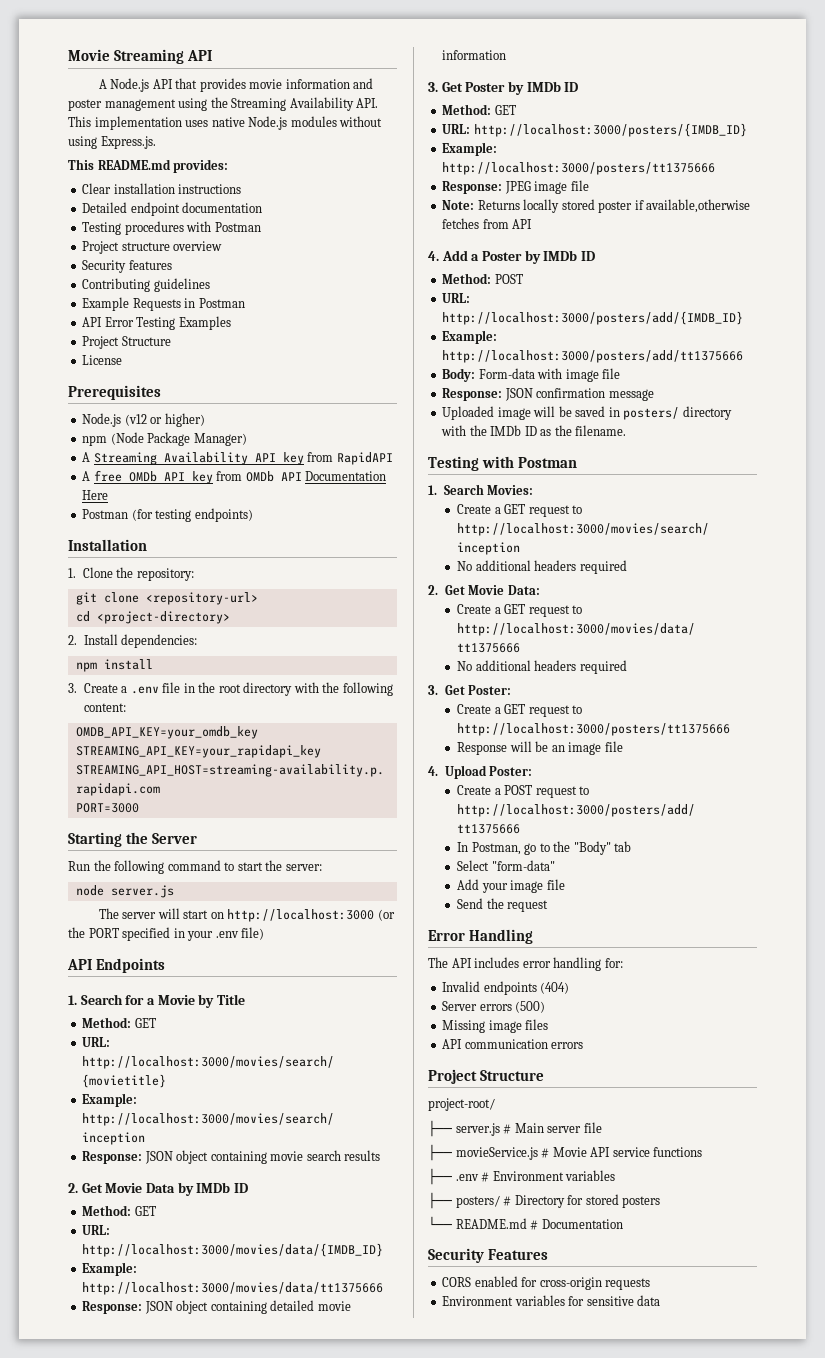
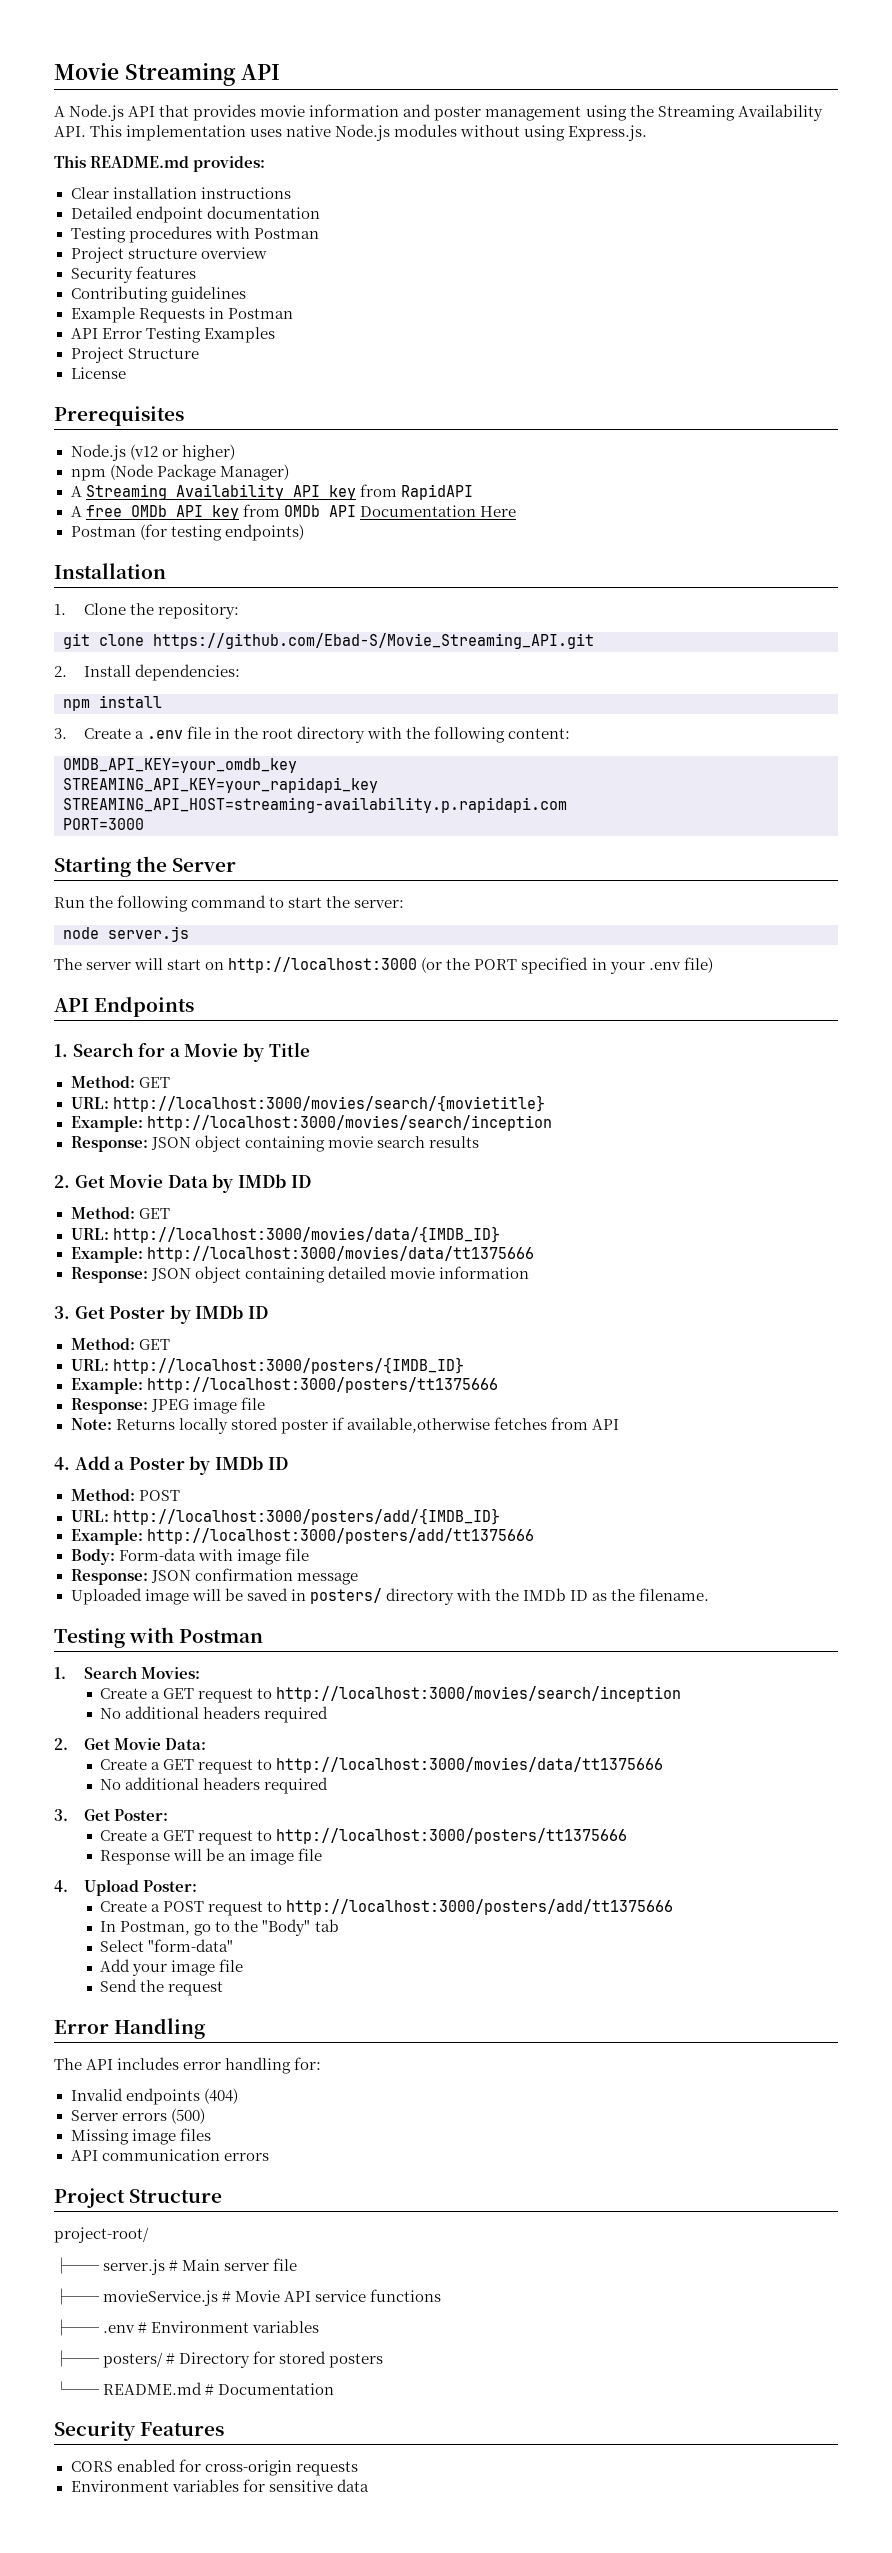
[145,592,258,605] [75,611,230,624] <repository-url> // cd <project-directory> -> [153,633,594,649] https://github.com/Ebad-S/Movie_Streaming_API.git

